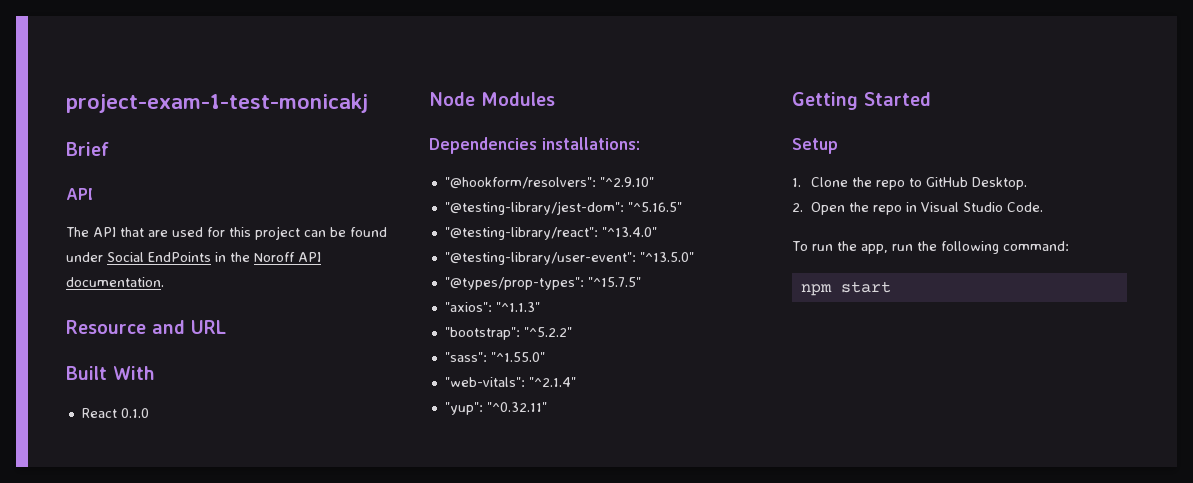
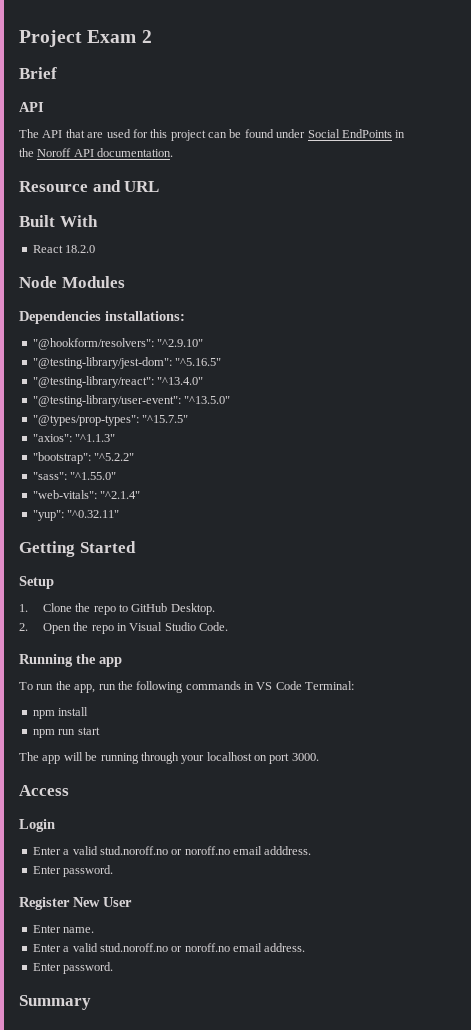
[66,93,368,113] project-exam-1-test-monicakj -> [19,30,152,47] Project Exam 2
[120,408,149,418] 0.1.0 -> [65,245,96,253] 18.2.0
(1044, 207) none -> [19,654,122,667] // Running the app
[1002,241,1069,251] [800,281,891,296] command: // npm start -> [185,681,355,690] [32,707,89,719] [32,727,100,738] [19,752,319,764] [19,785,69,796] [19,819,55,832] [32,846,312,855] [32,865,114,877] [19,897,132,910] [32,925,95,933] [32,943,306,952] [32,962,114,974] [19,995,91,1010] commands in VS Code Terminal: // npm install // npm run start // The app will be running through your localhost on port 3000. // Access // Login // Enter a valid stud.noroff.no or noroff.no email adddress. // Enter password. // Register New User // Enter name. // Enter a valid stud.noroff.no or noroff.no email address. // Enter password. // Summary

